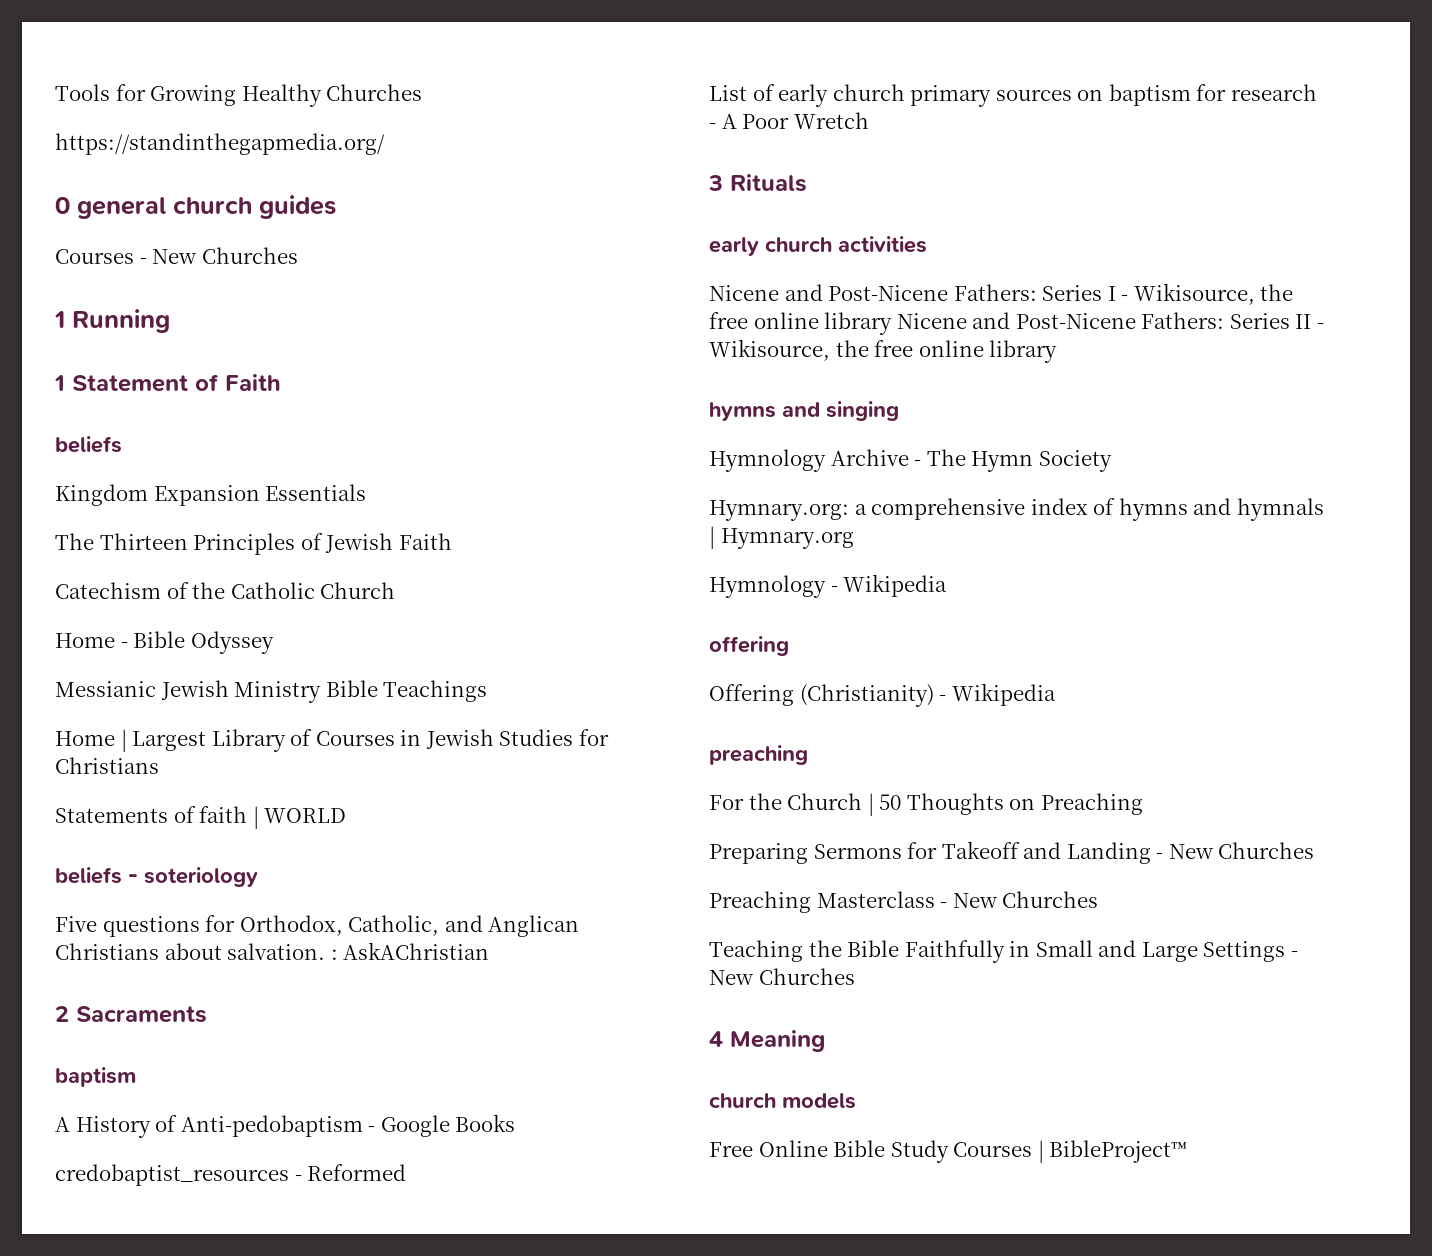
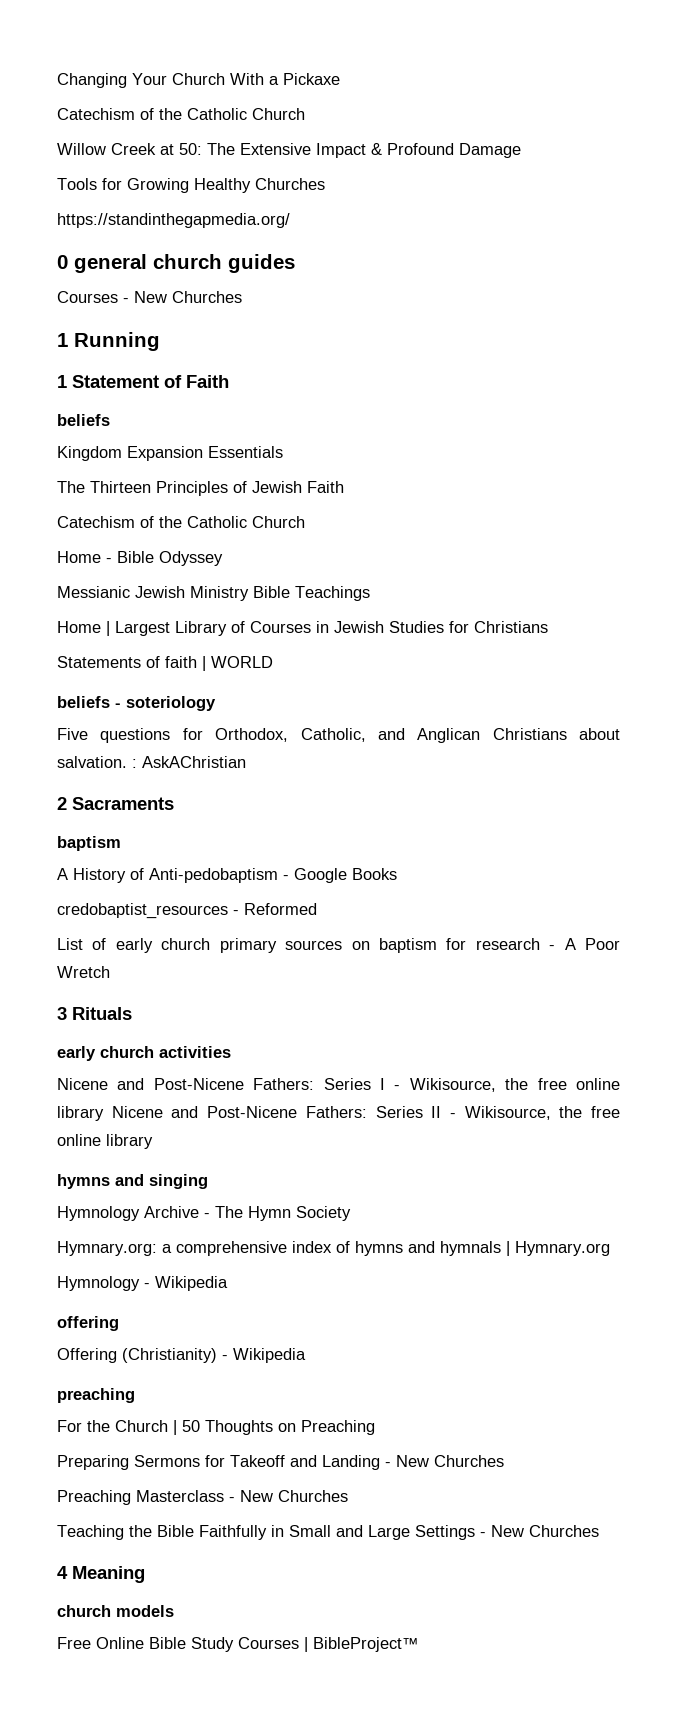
(55, 92) none -> [57,73,340,88] [57,108,305,120] [57,143,521,158] Changing Your Church With a Pickaxe // Catechism of the Catholic Church // Willow Creek at 50: The Extensive Impact & Profound Damage //

